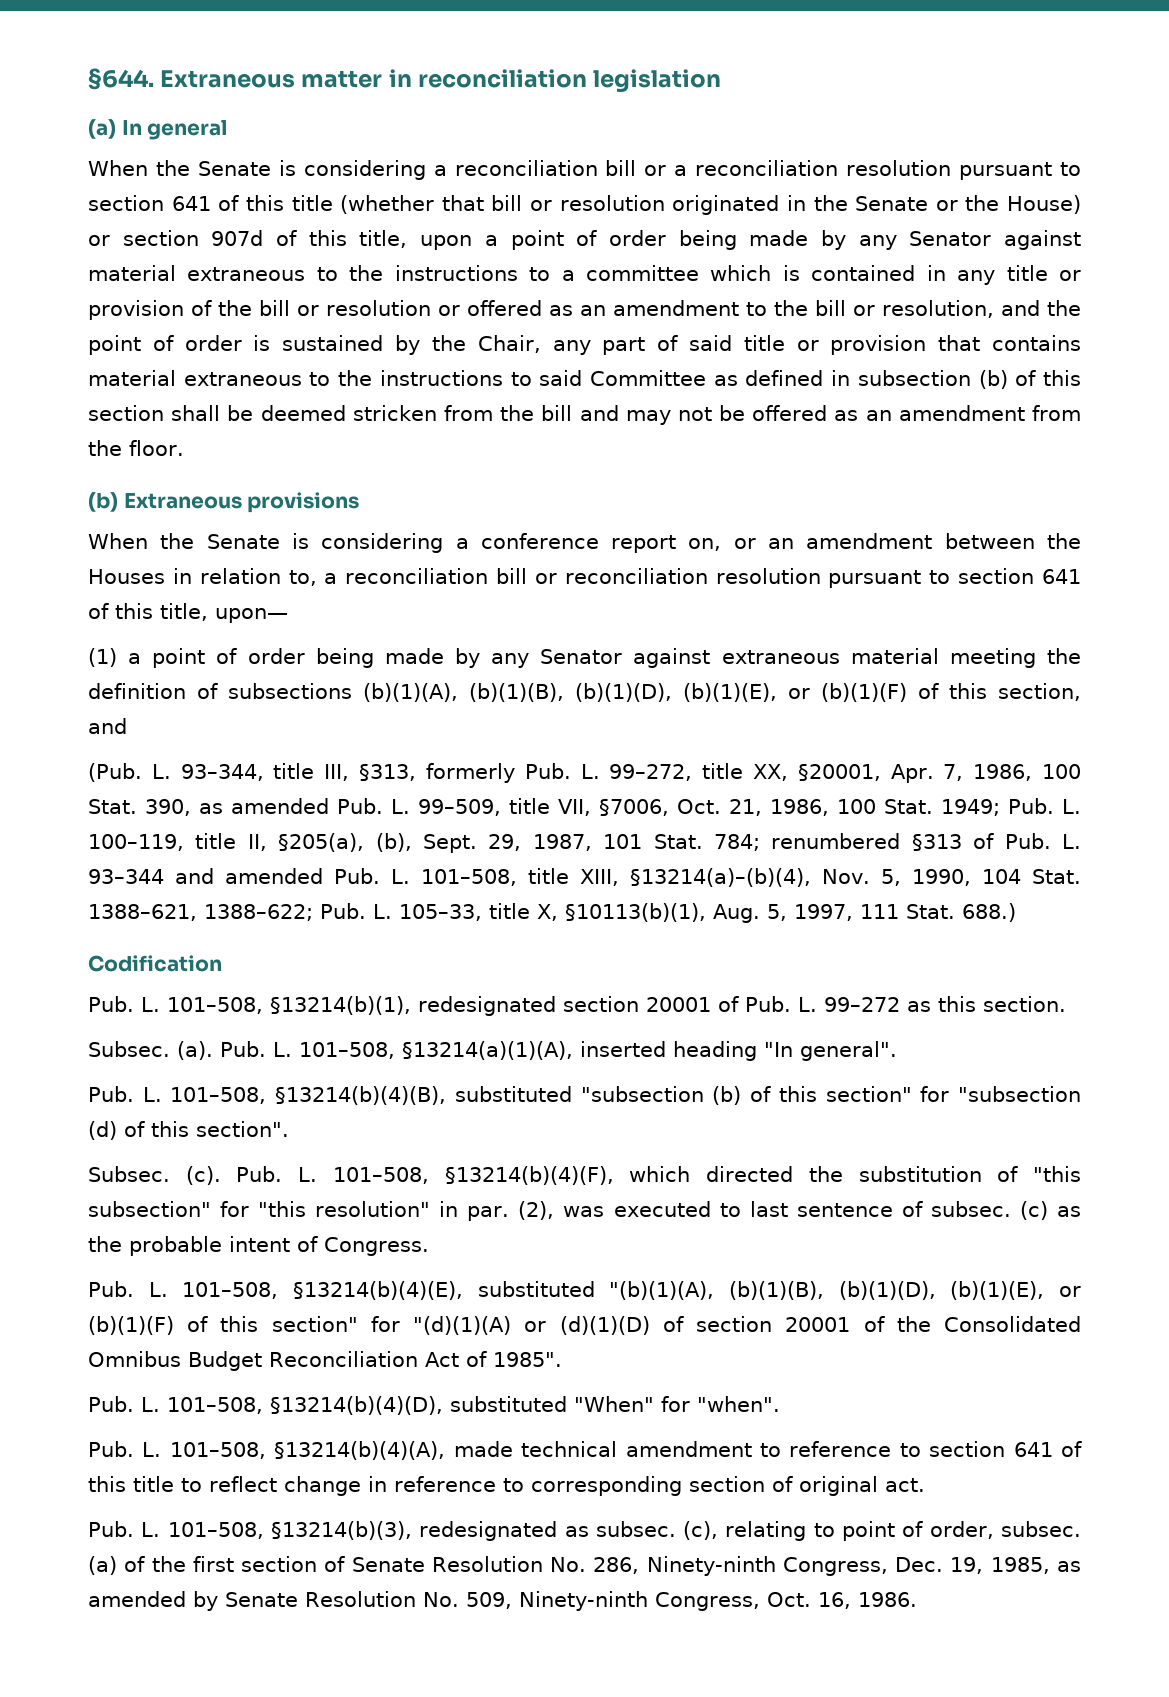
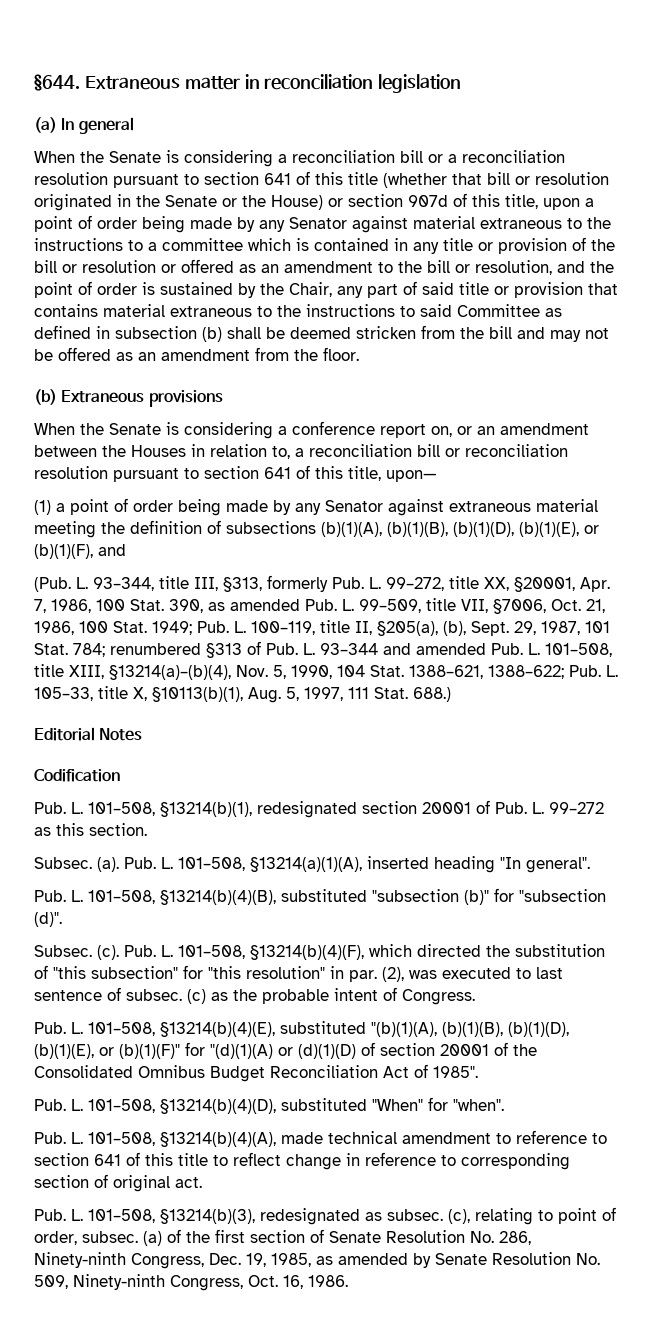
[1015,370,1081,386] [88,405,164,421] of this section -> (222, 334) none
[821,683,1081,702] (b)(1)(F) of this section, -> [34,544,93,559] (b)(1)(F),
(1016, 912) none -> [34,727,143,741] // Editorial Notes
[712,1086,1081,1105] [88,1121,289,1140] (b) of this section" for "subsection (d) of this section". -> [464,888,606,905] [34,912,62,927] (b)" for "subsection (d)".
[88,1316,358,1335] (b)(1)(F) of this section" -> [119,1044,180,1059] (b)(1)(F)"

